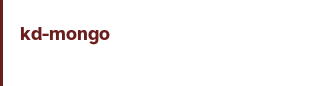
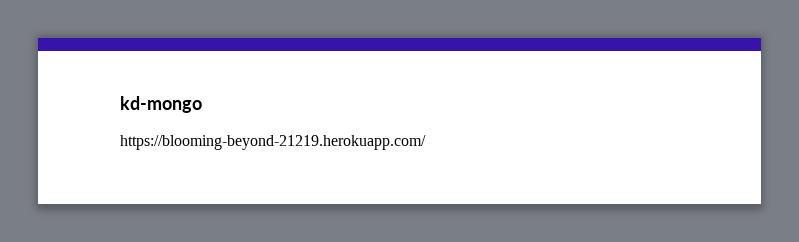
(110, 36) none -> [120,135,426,150] // https://blooming-beyond-21219.herokuapp.com/

